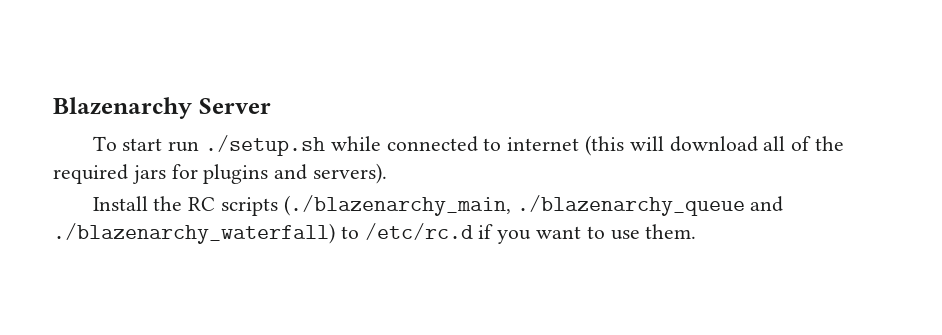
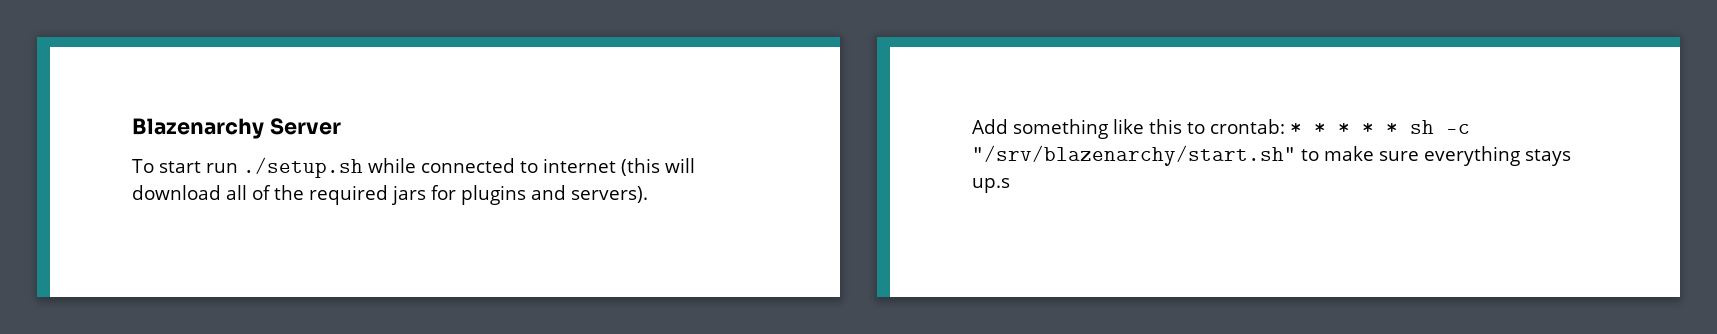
[92,195,784,216] [53,223,697,244] Install the RC scripts (./blazenarchy_main, ./blazenarchy_queue and ./blazenarchy_waterfall) to /etc/rc.d if you want to use them. -> [972,119,1470,139] [972,145,1571,166] [972,178,1010,193] Add something like this to crontab: * * * * * sh -c "/srv/blazenarchy/start.sh" to make sure everything stays up.s

